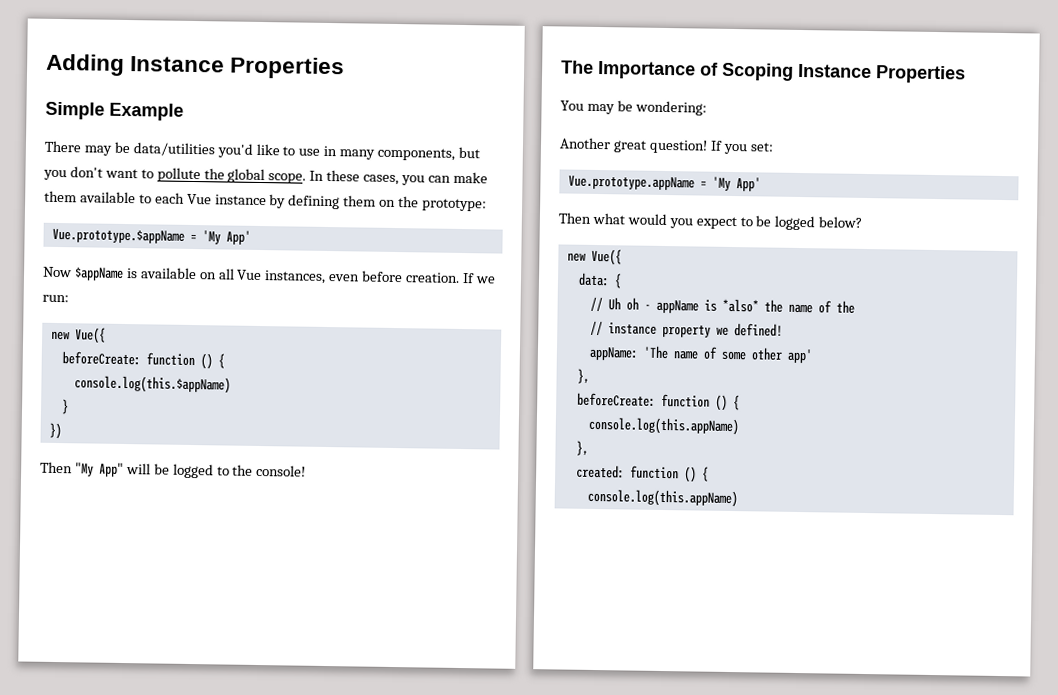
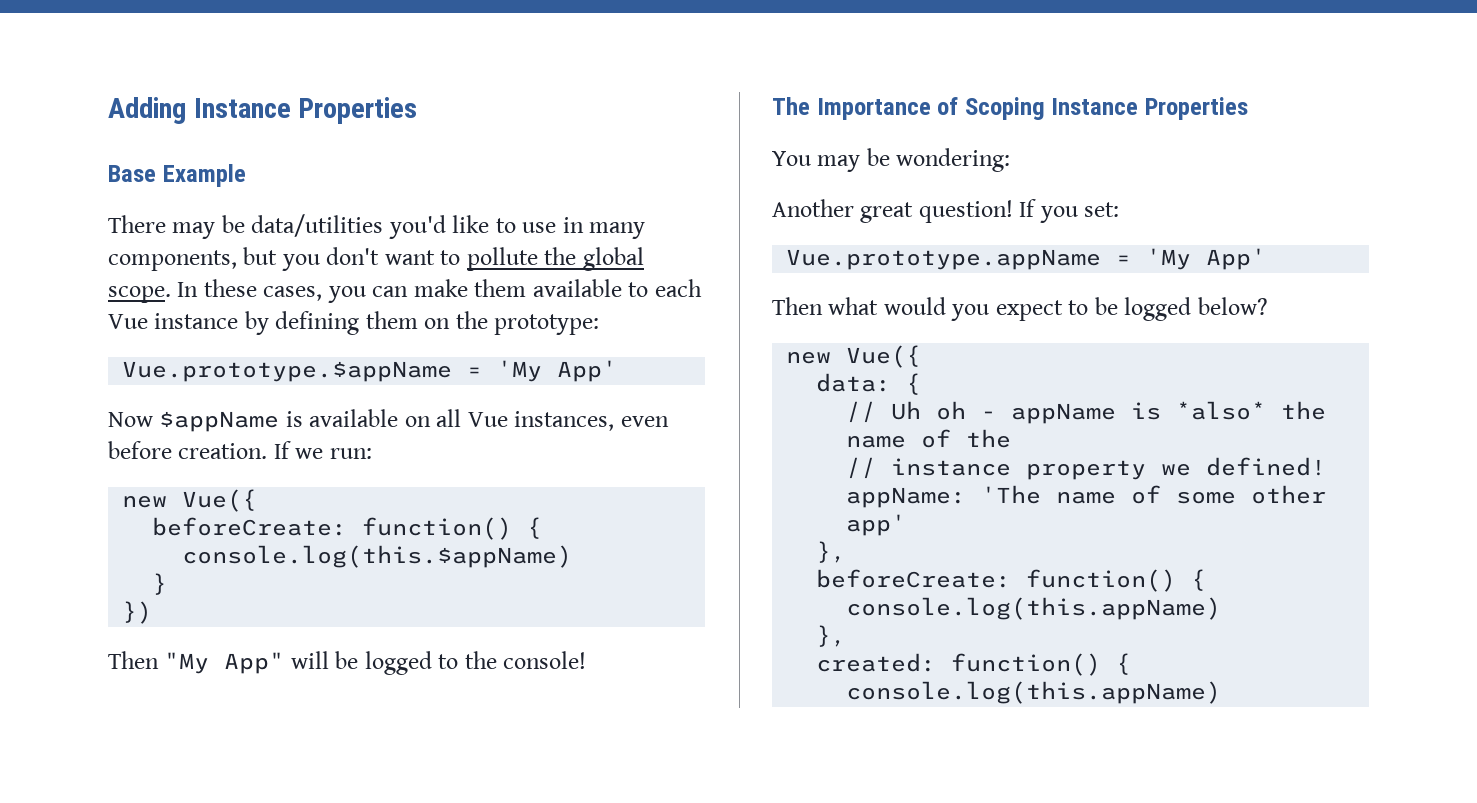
[45,101,105,120] Simple -> [108,165,156,182] Base
[145,352,213,370] function () -> [362,517,513,540] function()
[660,393,728,411] function () -> [1026,569,1177,592] function()
[629,465,697,483] function () -> [951,653,1102,676] function()

